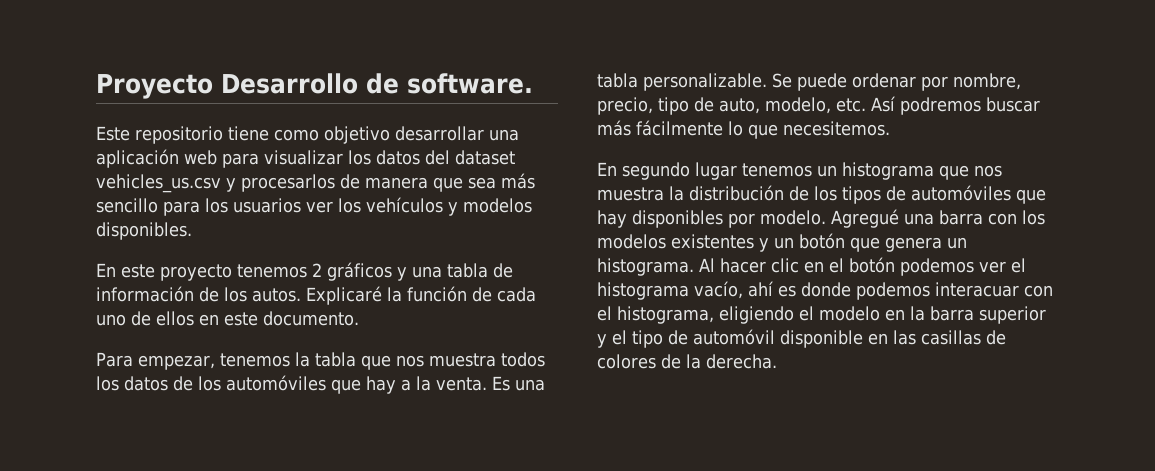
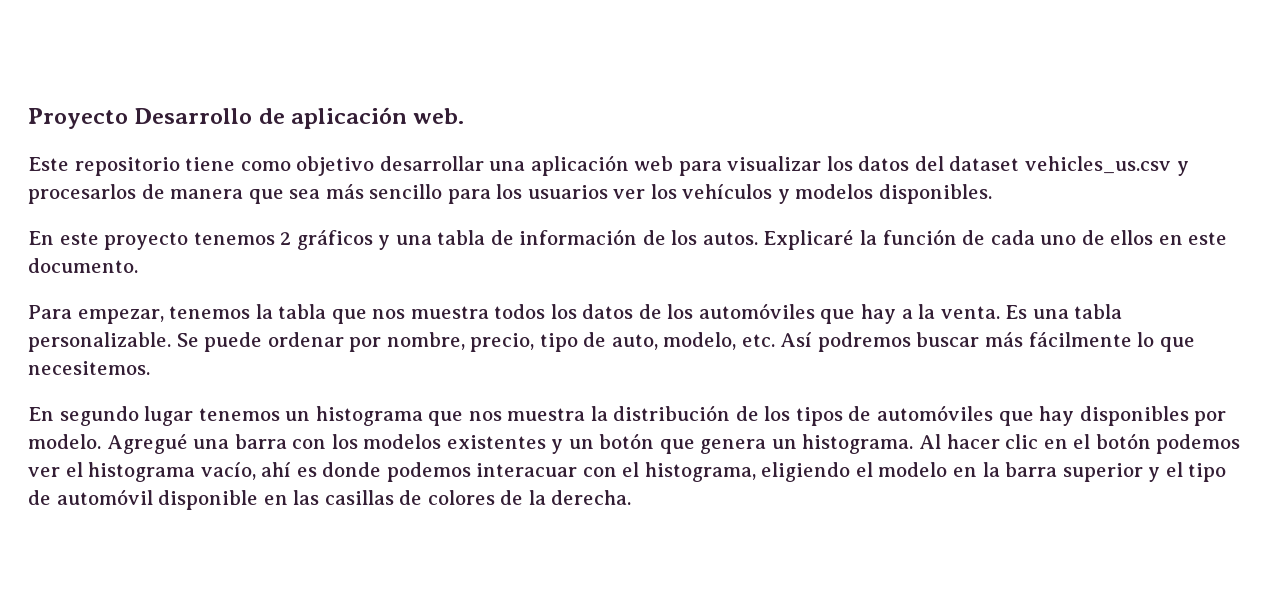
[407,73,533,94] software. -> [291,107,465,129] aplicación web.

